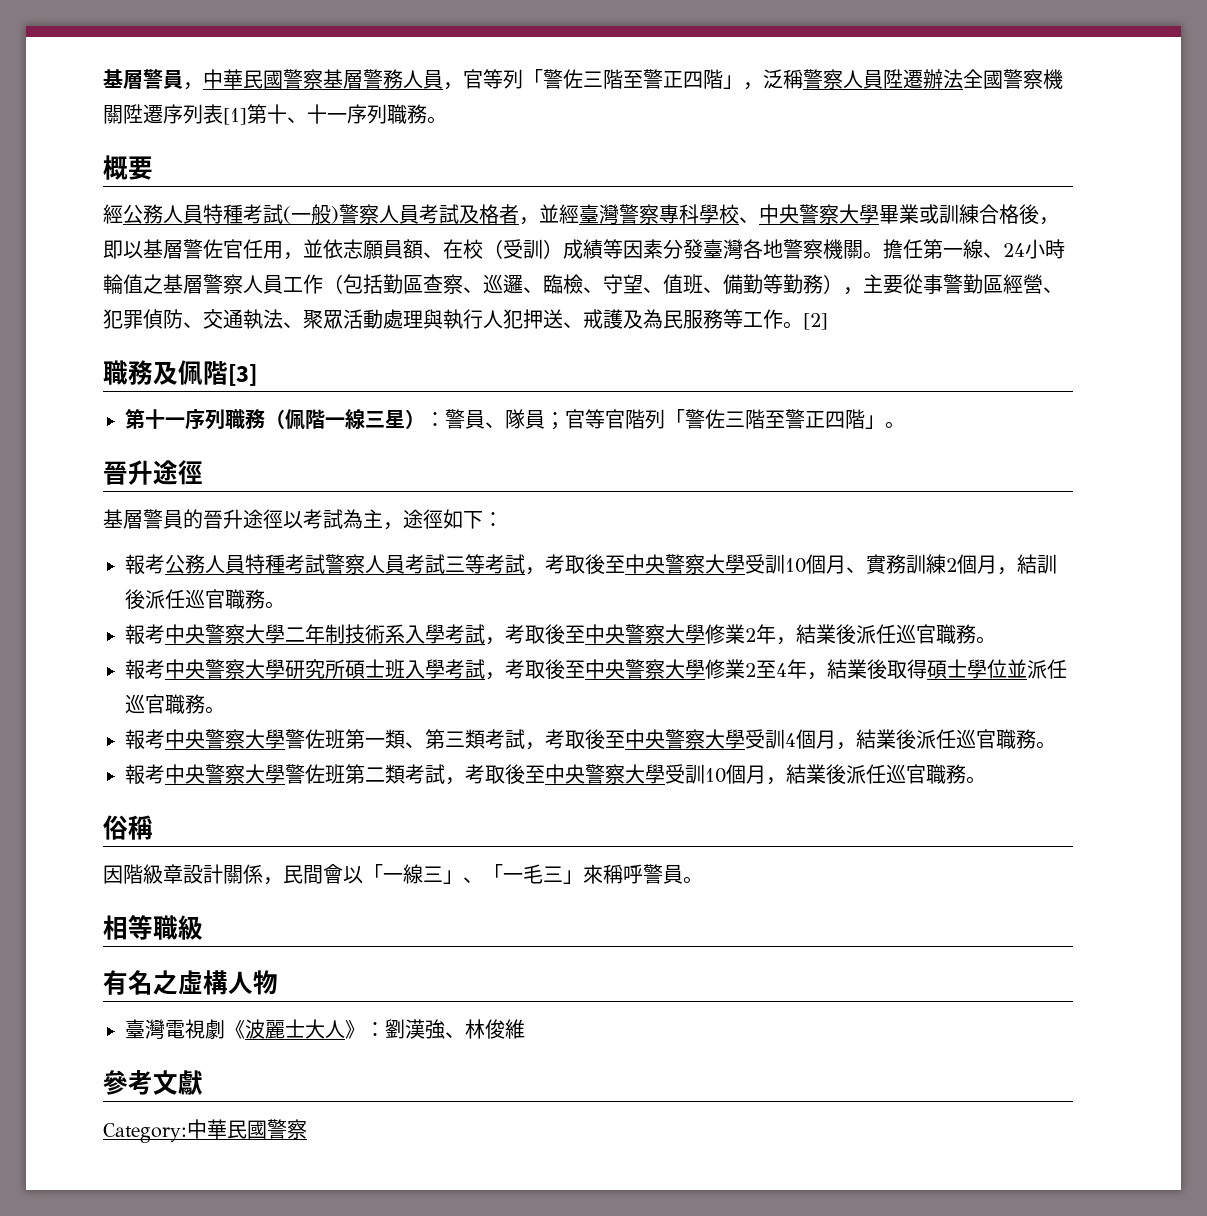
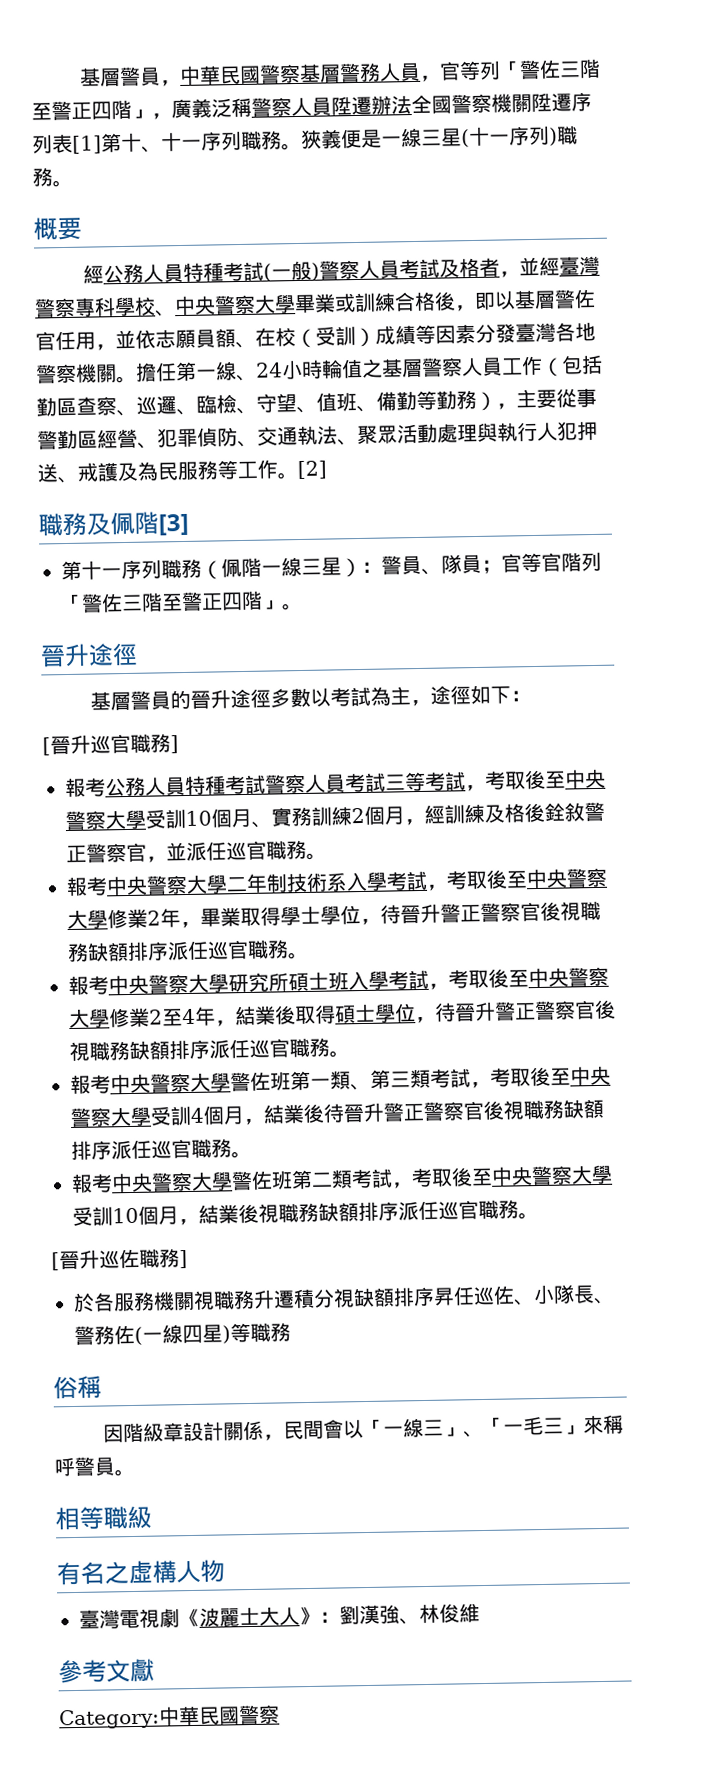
(763, 86) none -> [171,98,212,119] 廣義
(447, 120) none -> [301,125,578,149] [32,167,73,188] 狹義便是一線三星(十一序列)職務。
(283, 519) none -> [269,687,311,708] 多數
(503, 519) none -> [42,733,179,756] // [晉升巡官職務]
[1017,554,1057,574] [125,589,145,609] 結訓後 -> [424,801,605,824] [66,841,187,864] 經訓練及格後銓敘警正警察官，並
[796,624,856,644] 結業後 -> [200,900,601,927] [67,941,169,963] 畢業取得學士學位，待晉升警正警察官後視職務缺額排序
[1007,659,1027,678] 並 -> [415,999,616,1024] [69,1039,210,1062] ，待晉升警正警察官後視職務缺額排序
(916, 739) none -> [323,1098,604,1123] [71,1140,112,1160] 待晉升警正警察官後視職務缺額排序
[846,764,986,784] 派任巡官職務。 -> [258,1199,539,1223] [51,1248,188,1271] [73,1284,615,1312] [74,1322,291,1345] 視職務缺額排序派任巡官職務。 // [晉升巡佐職務] // 於各服務機關視職務升遷積分視缺額排序昇任巡佐、小隊長、警務佐(一線四星)等職務

